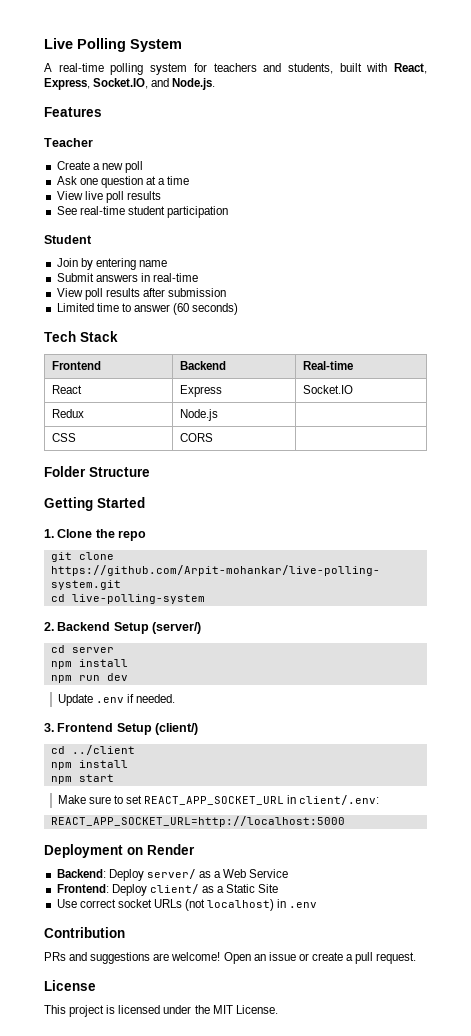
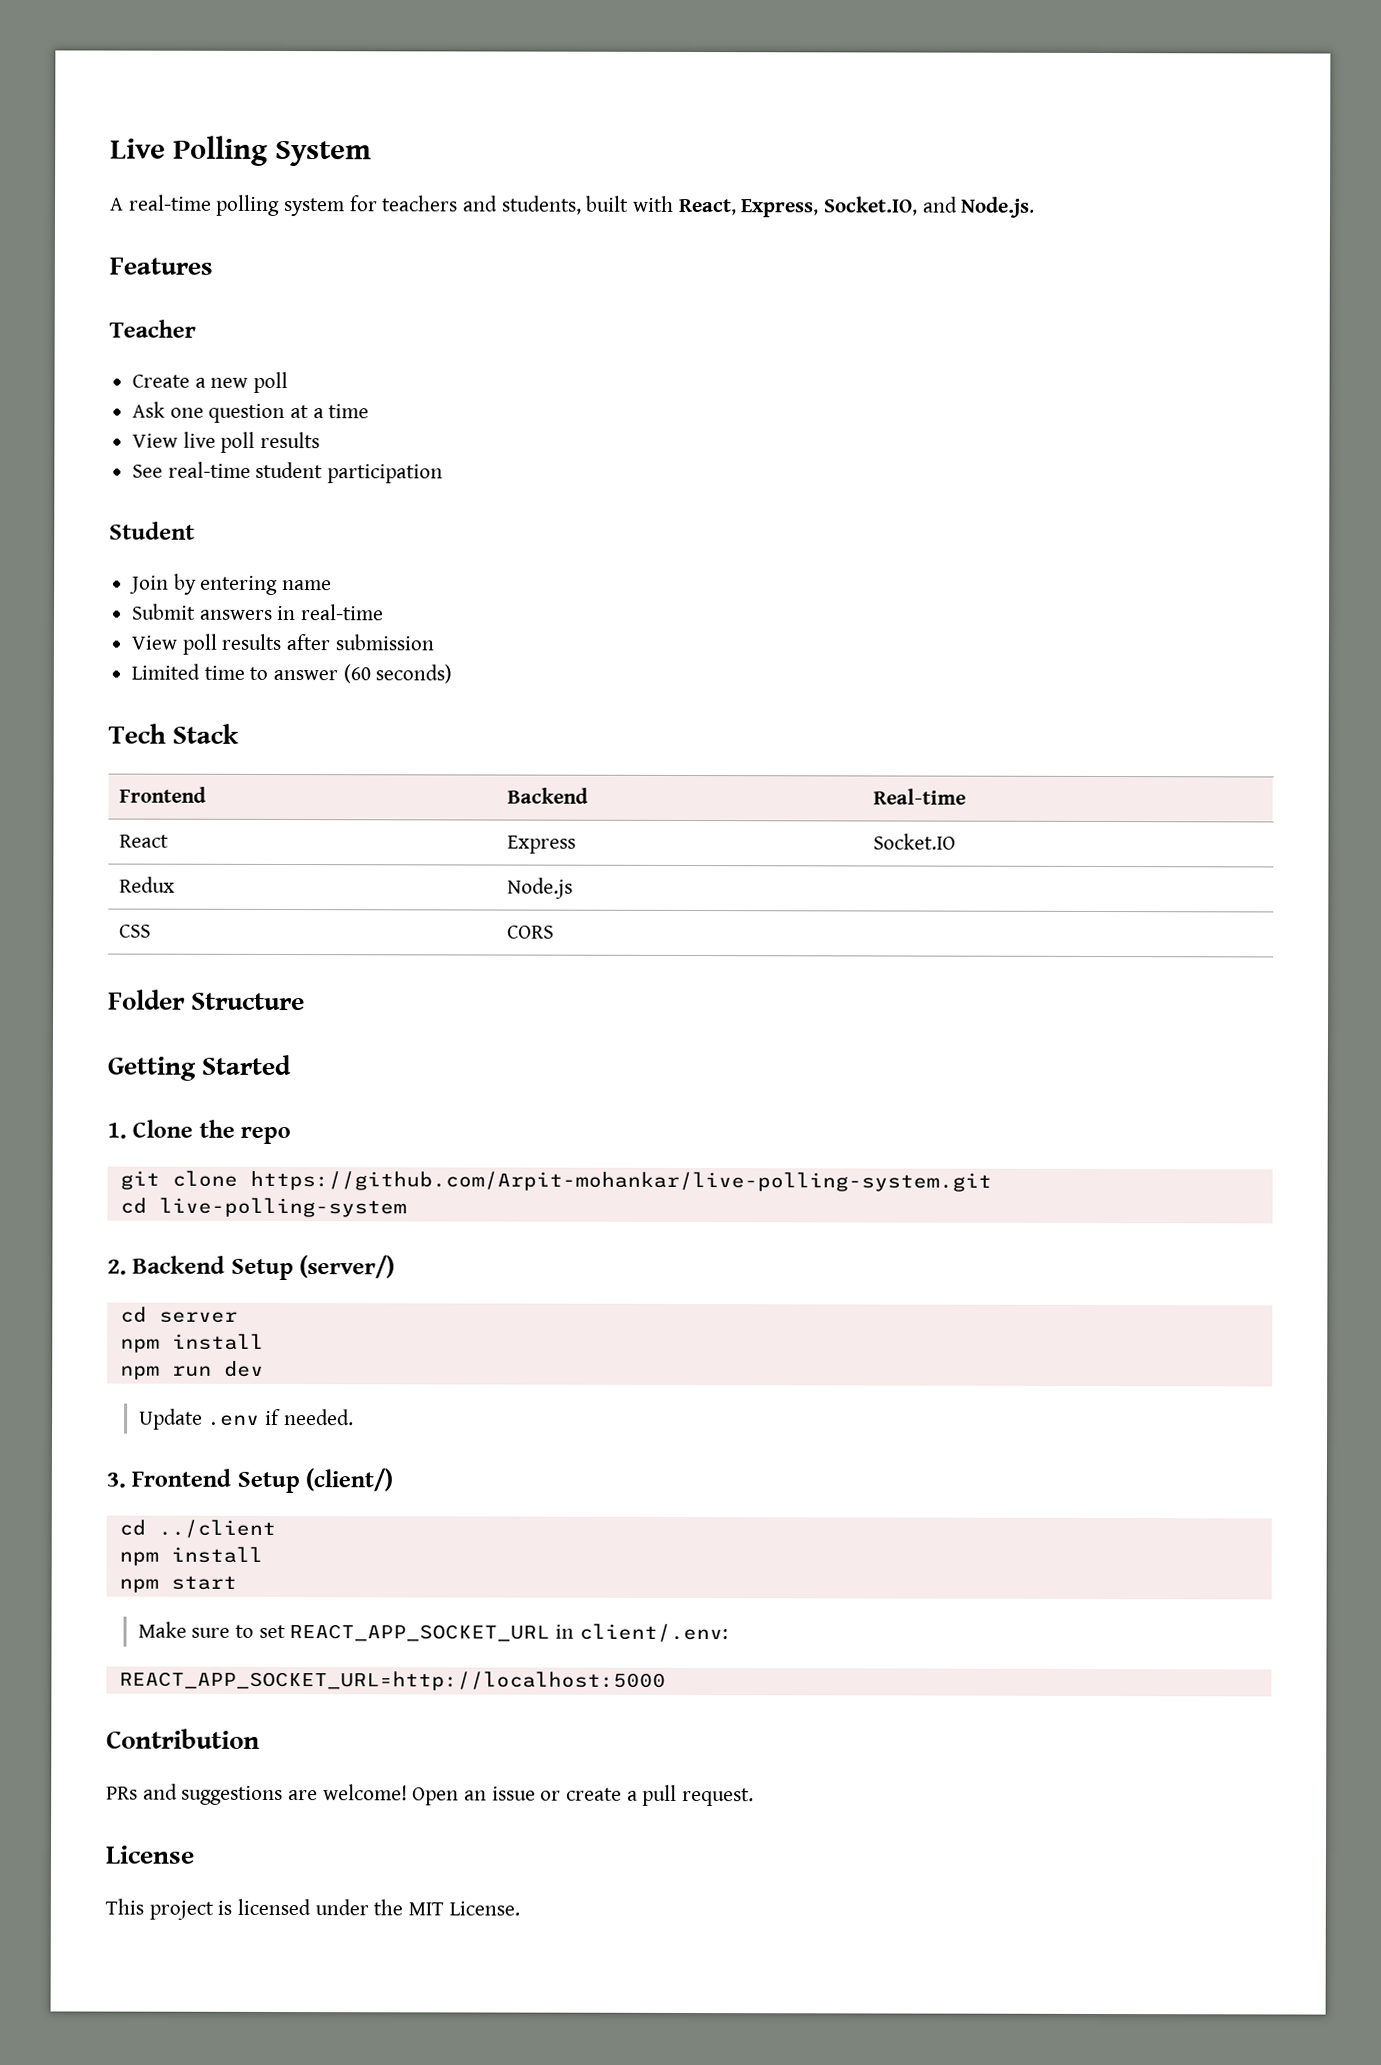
[44,844,195,858] [56,869,289,881] [56,884,279,896] [56,899,318,911] // Deployment on Render // Backend: Deploy server/ as a Web Service // Frontend: Deploy client/ as a Static Site // Use correct socket URLs (not localhost) in .env -> (666, 1680) none

